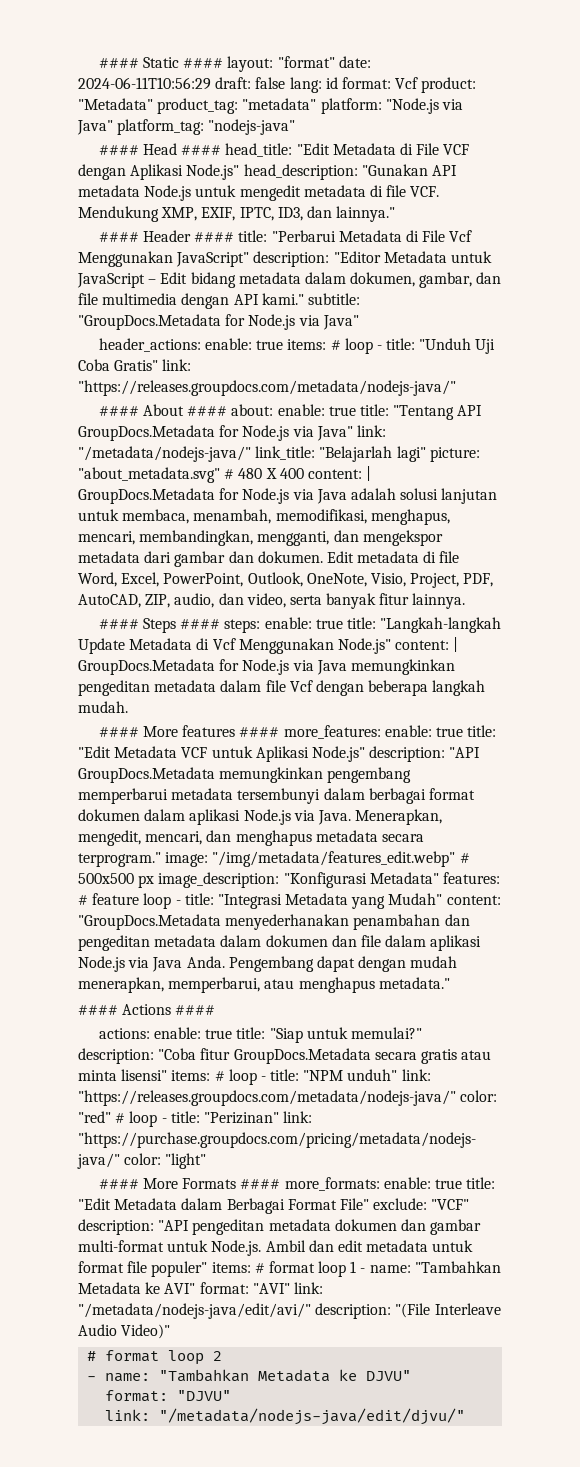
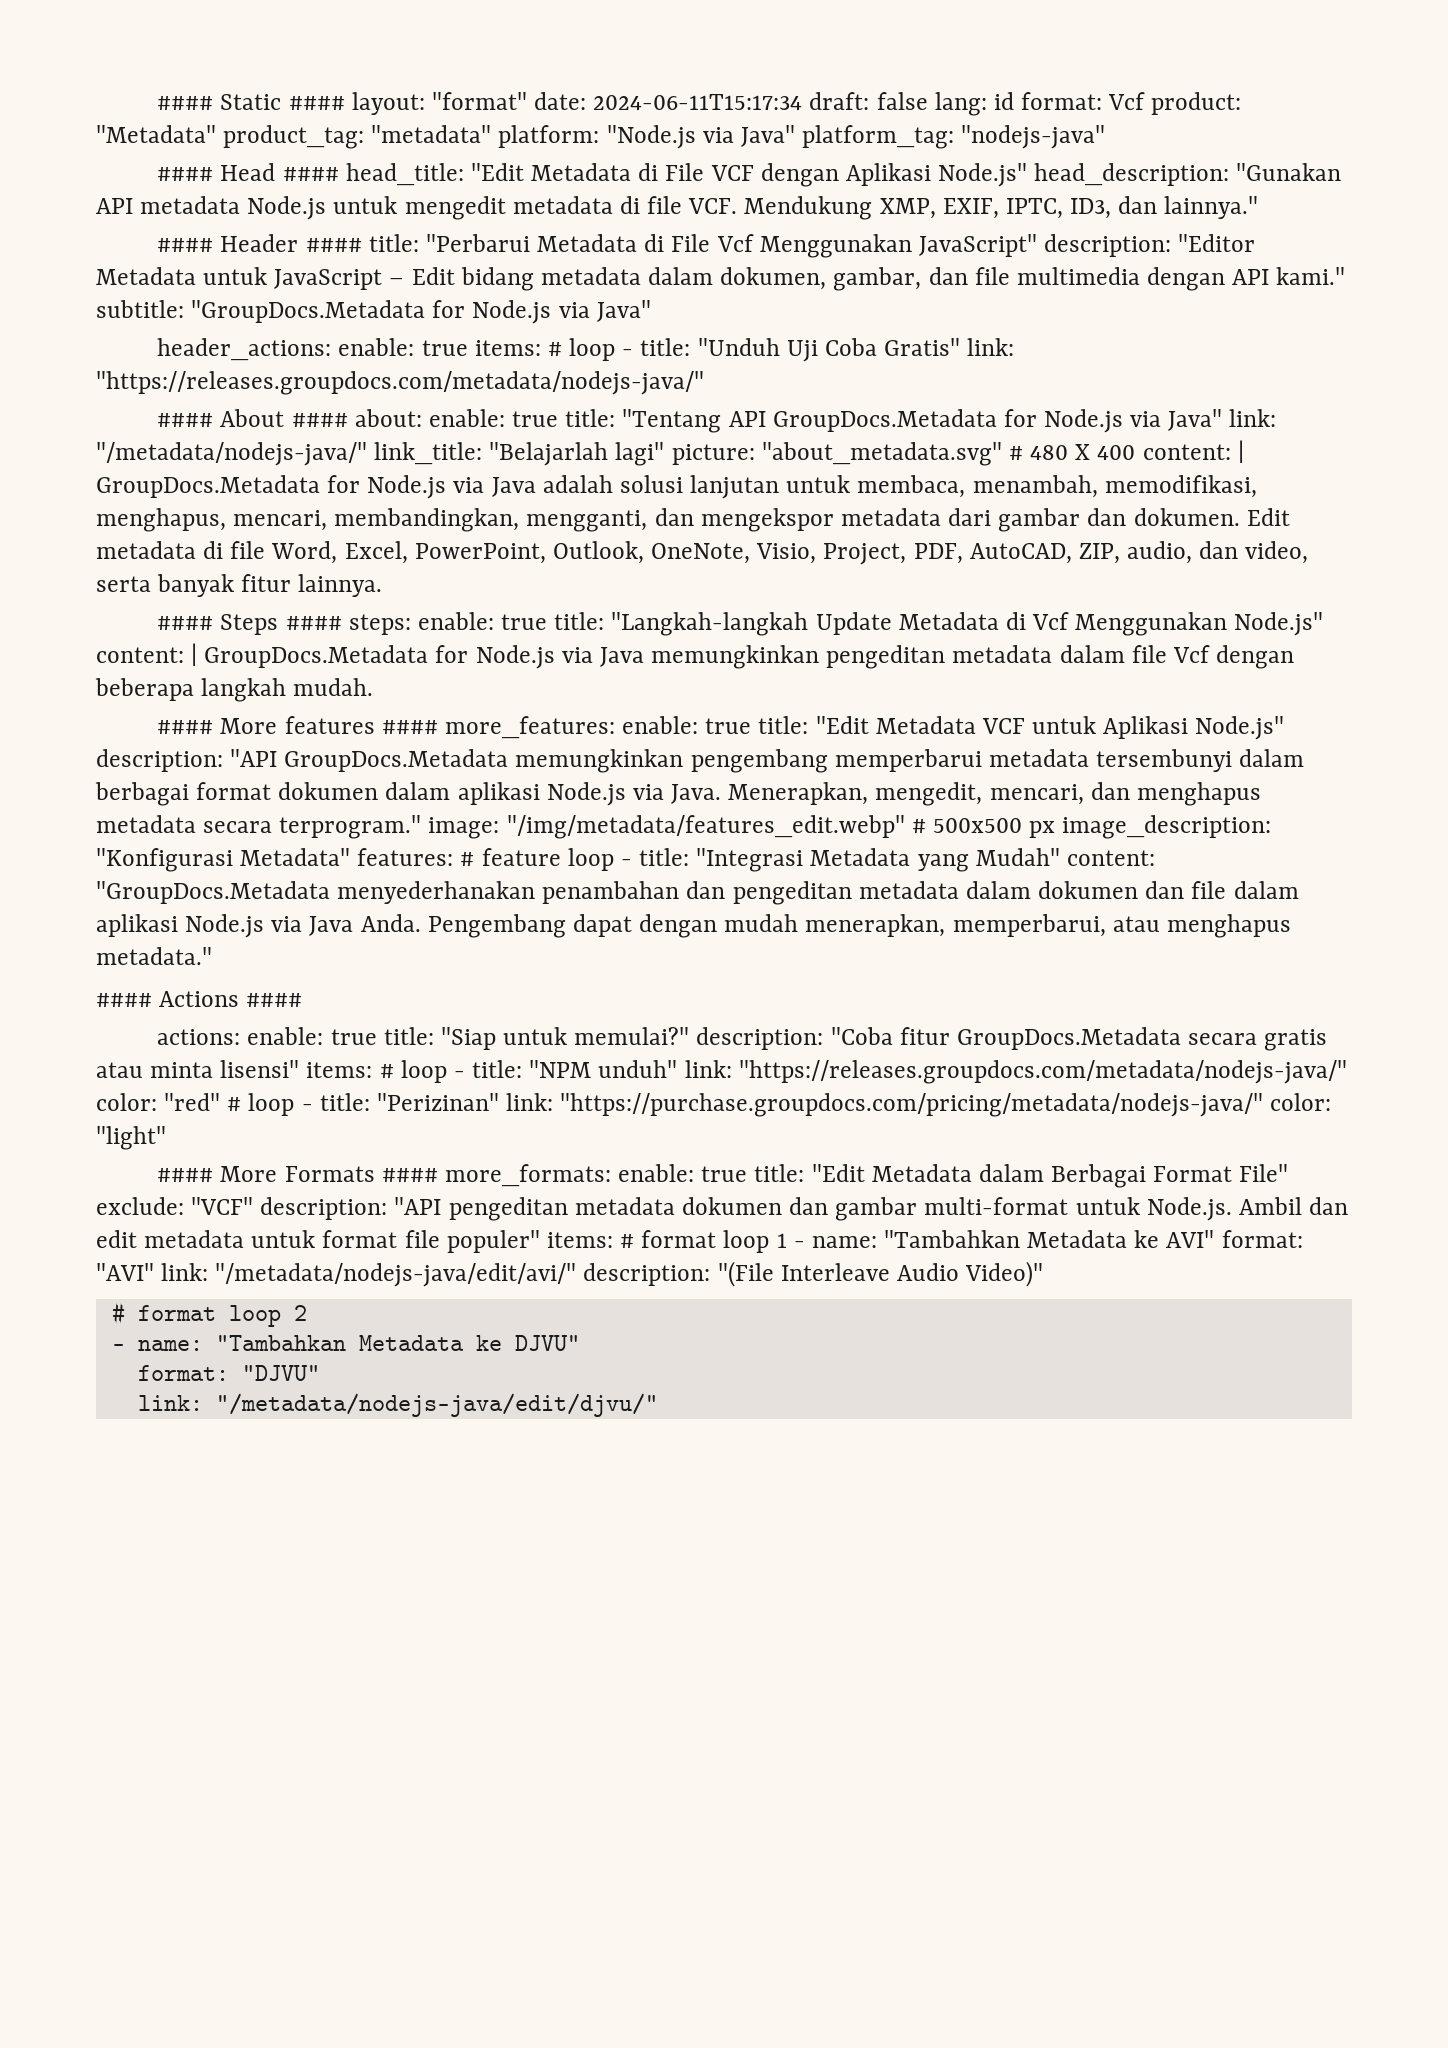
[78,77,211,90] 2024-06-11T10:56:29 -> [593,94,803,110] 2024-06-11T15:17:34

